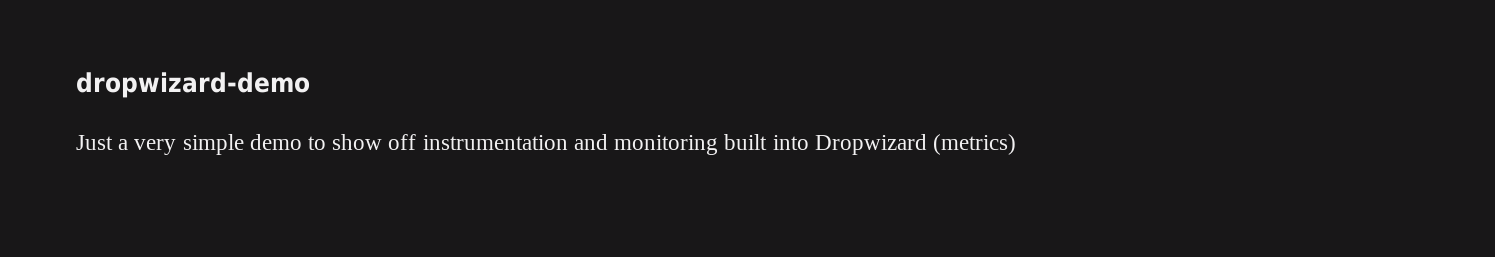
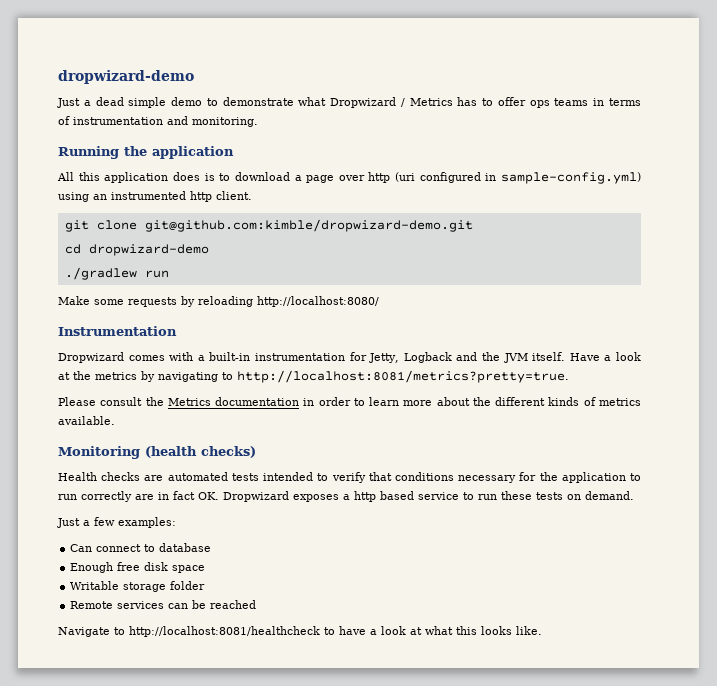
[134,139,177,155] very -> [95,97,124,106] dead
[332,134,1016,155] show off instrumentation and monitoring built into Dropwizard (metrics) -> [222,97,641,108] [58,116,258,127] [58,146,234,159] [57,172,642,184] [58,191,252,202] [64,219,473,232] [64,244,209,256] [64,267,169,280] [58,296,379,307] [58,326,177,336] [58,352,642,363] [58,370,569,383] [58,397,641,406] [58,416,115,425] [58,446,256,459] [58,472,641,483] [58,491,634,502] [57,517,176,528] [70,543,212,552] [70,562,206,573] [70,581,206,592] [70,600,257,609] [58,626,542,637] demonstrate what Dropwizard / Metrics has to offer ops teams in terms of instrumentation and monitoring. // Running the application // All this application does is to download a page over http (uri configured in sample-config.yml) using an instrumented http client. // git clone git@github.com:kimble/dropwizard-demo.git // cd dropwizard-demo // ./gradlew run // Make some requests by reloading http://localhost:8080/ // Instrumentation // Dropwizard comes with a built-in instrumentation for Jetty, Logback and the JVM itself. Have a look at the metrics by navigating to http://localhost:8081/metrics?pretty=true. // Please consult the Metrics documentation in order to learn more about the different kinds of metrics available. // Monitoring (health checks) // Health checks are automated tests intended to verify that conditions necessary for the application to run correctly are in fact OK. Dropwizard exposes a http based service to run these tests on demand. // Just a few examples: // Can connect to database // Enough free disk space // Writable storage folder // Remote services can be reached // Navigate to http://localhost:8081/healthcheck to have a look at what this looks like.

